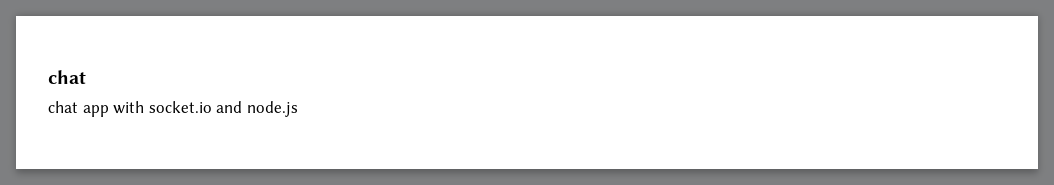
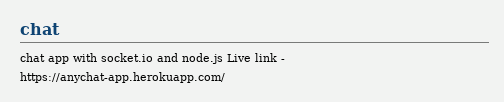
(298, 109) none -> [227,53,285,62] [20,72,225,83] Live link - https://anychat-app.herokuapp.com/

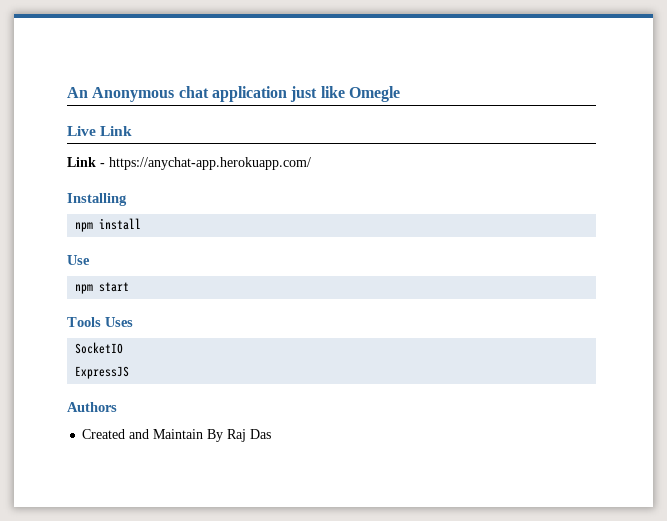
[20,23,60,35] [20,53,285,64] [20,72,225,83] chat // chat app with socket.io and node.js Live link - https://anychat-app.herokuapp.com/ -> [67,86,400,102] [67,126,133,136] [67,157,311,170] [67,193,127,206] [75,218,142,232] [67,255,90,265] [75,282,130,294] [67,317,133,327] [75,342,124,354] [75,366,130,379] [67,402,117,412] [82,429,272,442] An Anonymous chat application just like Omegle // Live Link // Link - https://anychat-app.herokuapp.com/ // Installing // npm install // Use // npm start // Tools Uses // SocketIO // ExpressJS // Authors // Created and Maintain By Raj Das

